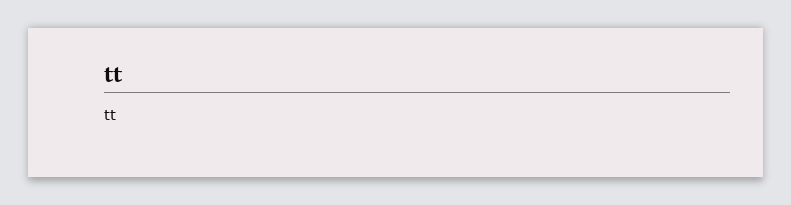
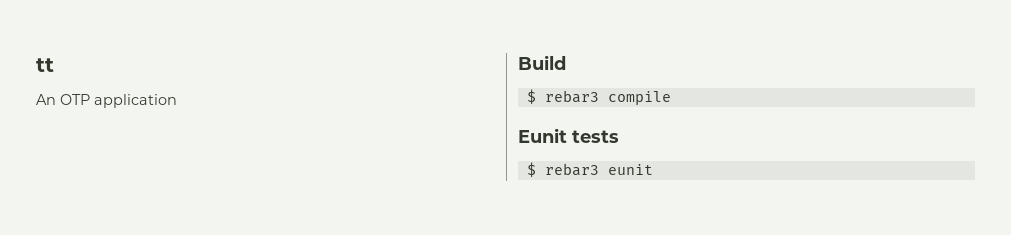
[104,110,116,120] tt -> [36,94,177,108] [518,55,566,70] [526,89,671,105] [518,128,619,143] [526,162,653,177] An OTP application // Build // $ rebar3 compile // Eunit tests // $ rebar3 eunit

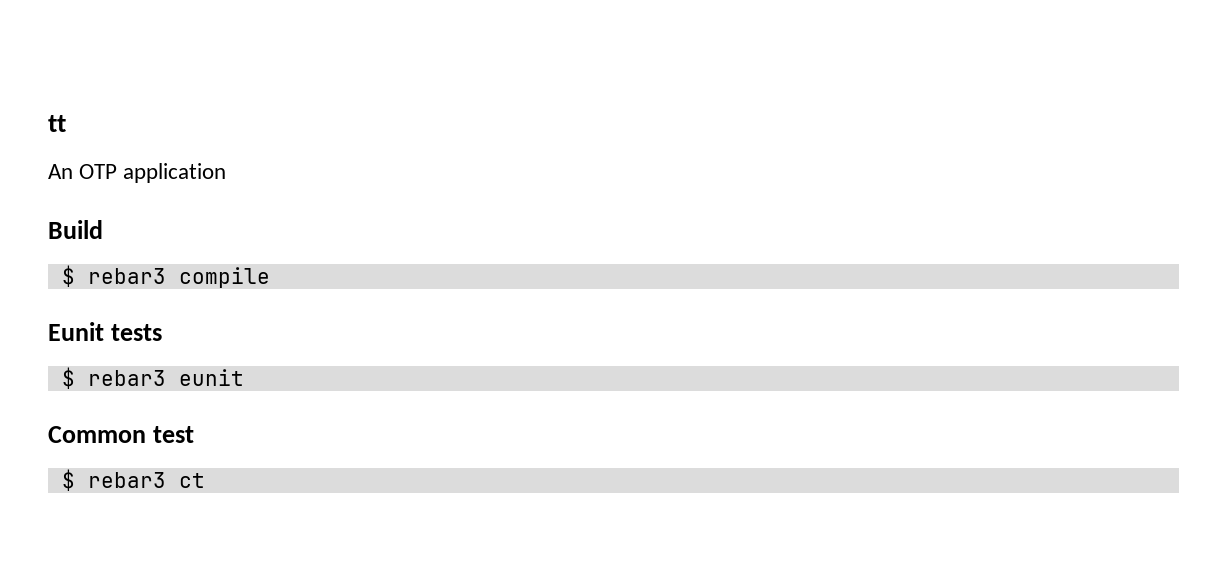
(653, 169) none -> [48,426,194,443] [61,469,205,491] // Common test // $ rebar3 ct

